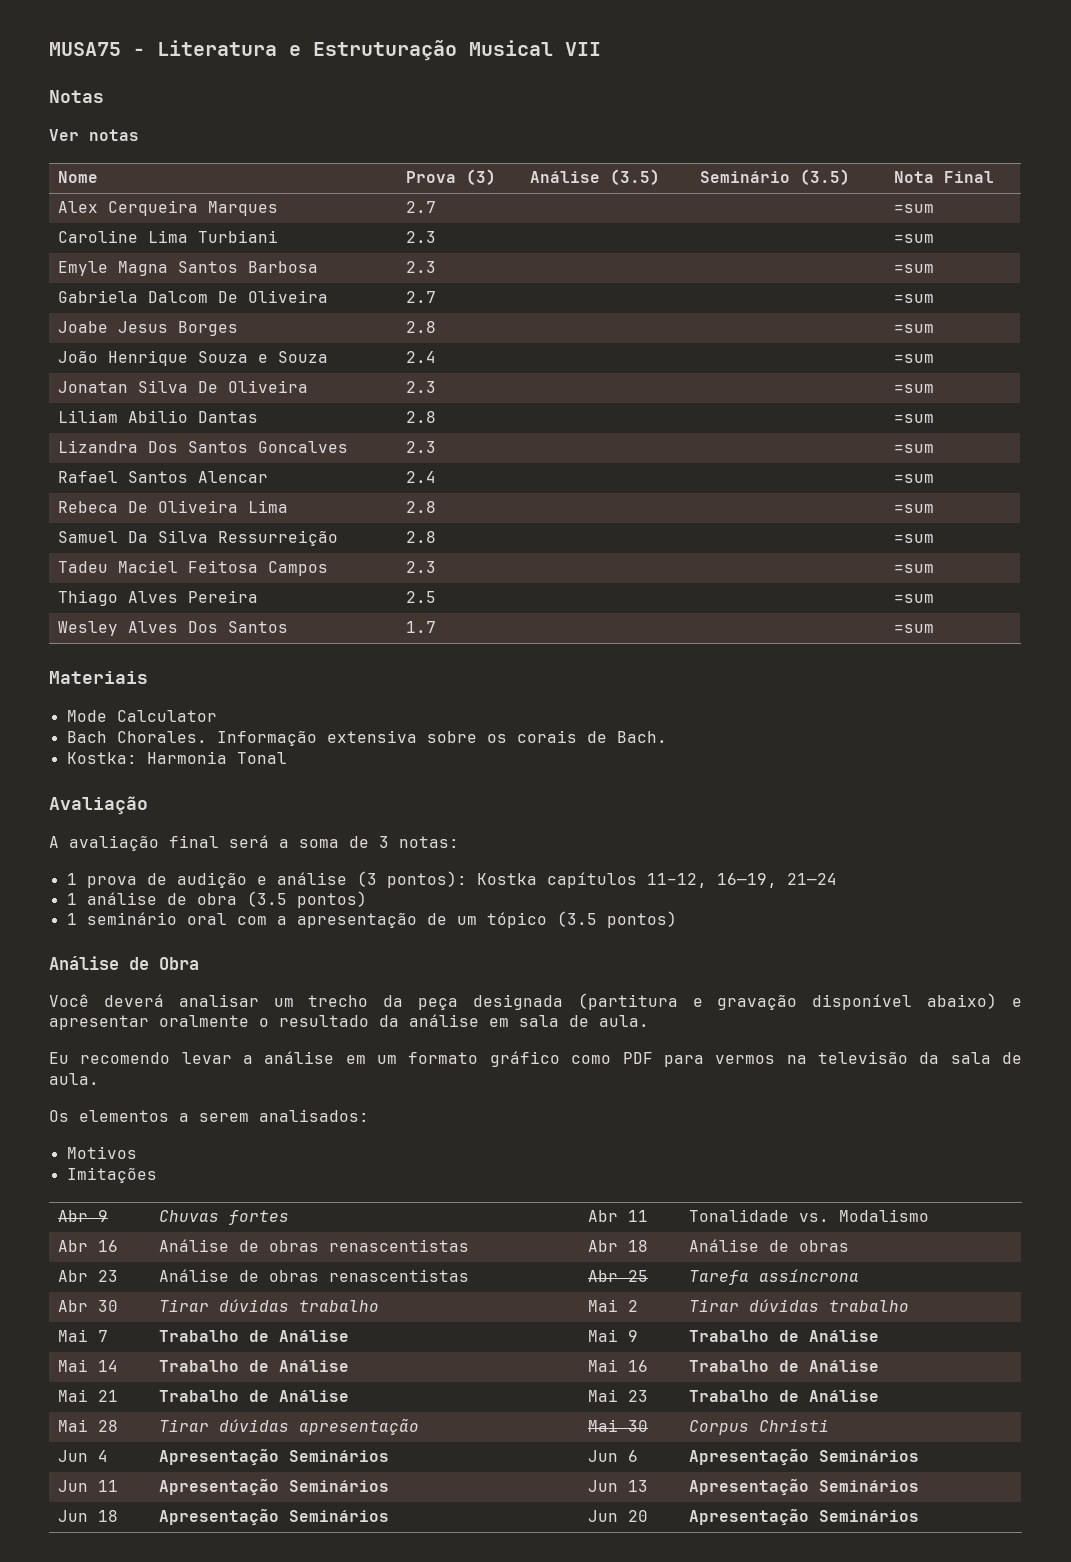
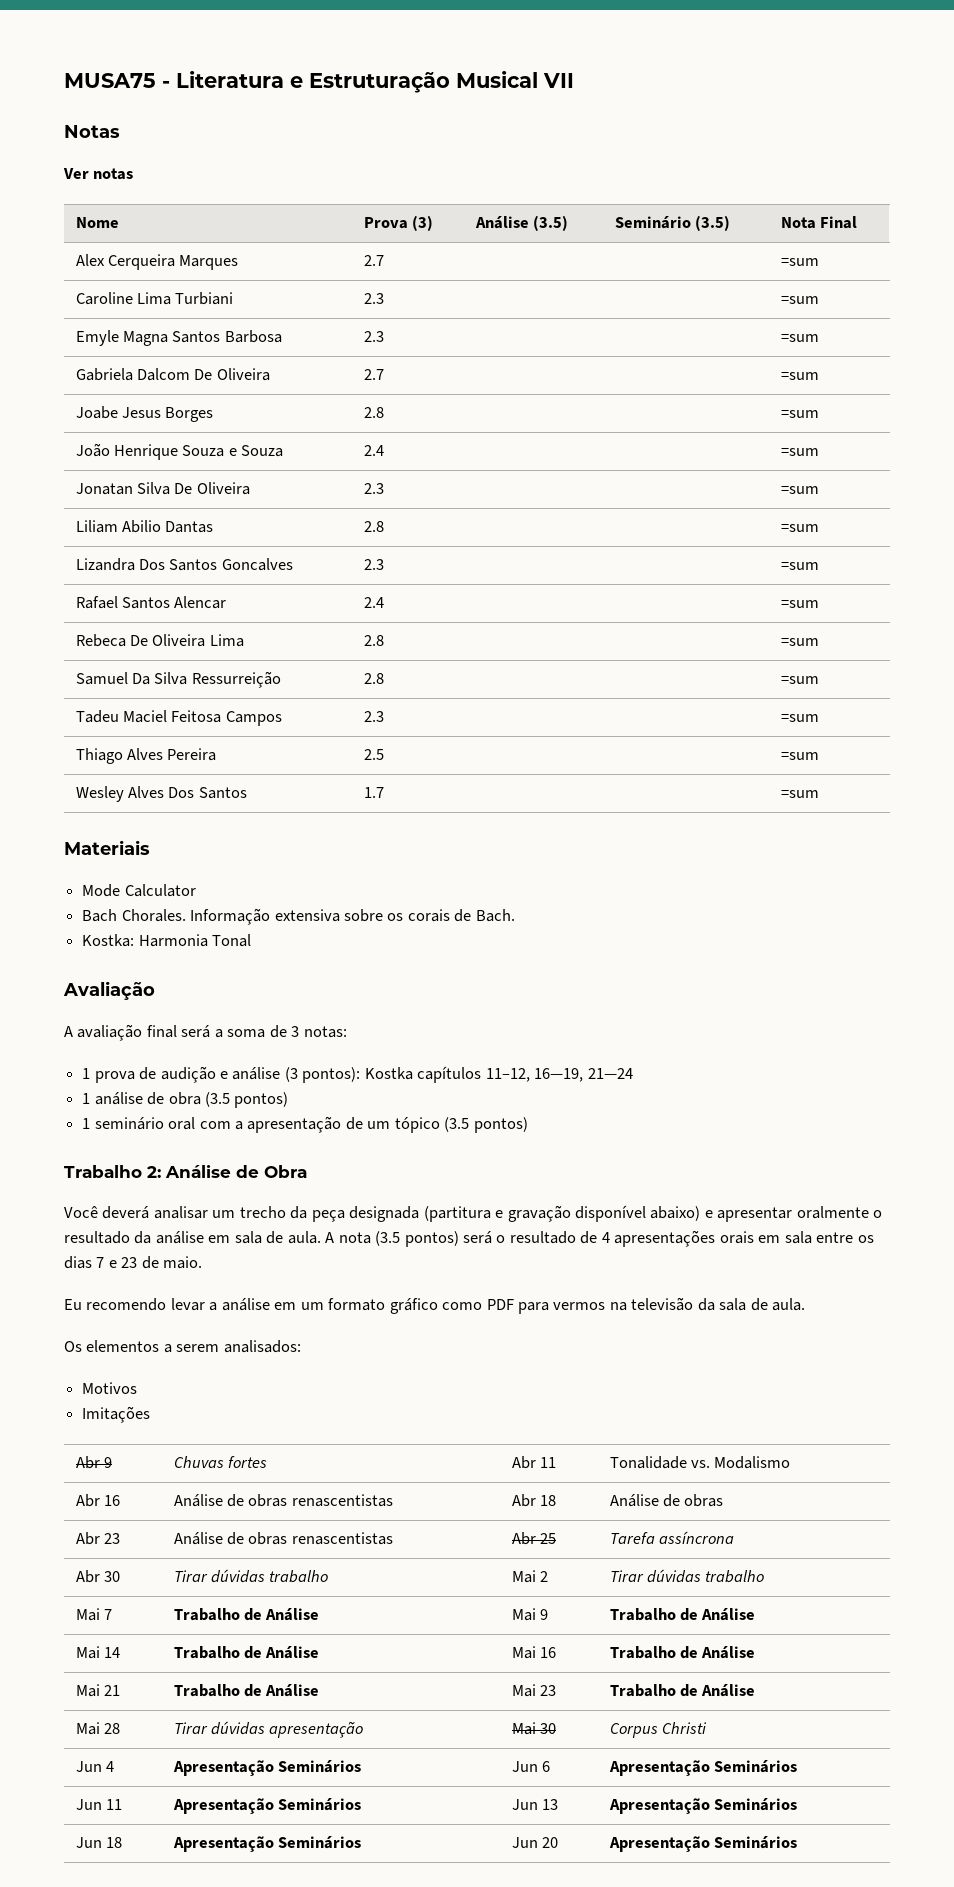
(677, 919) none -> [64,1165,161,1178] Trabalho 2:
(649, 1021) none -> [325,1230,874,1247] [64,1256,203,1269] A nota (3.5 pontos) será o resultado de 4 apresentações orais em sala entre os dias 7 e 23 de maio.

